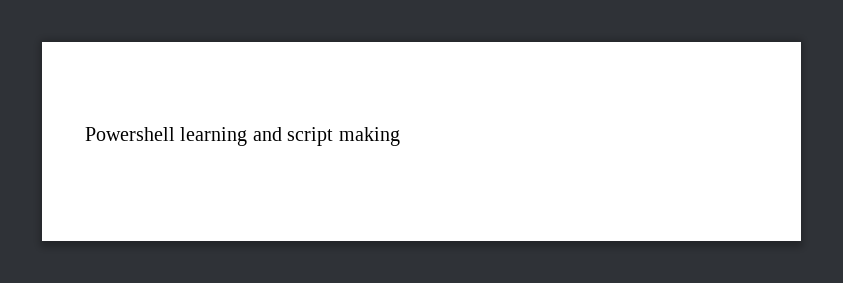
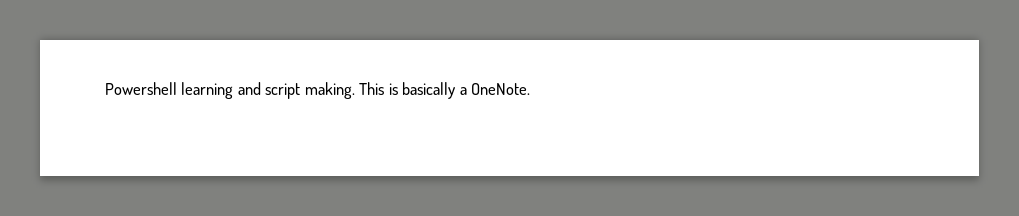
[338,127,400,146] making -> [304,82,531,99] making. This is basically a OneNote.

